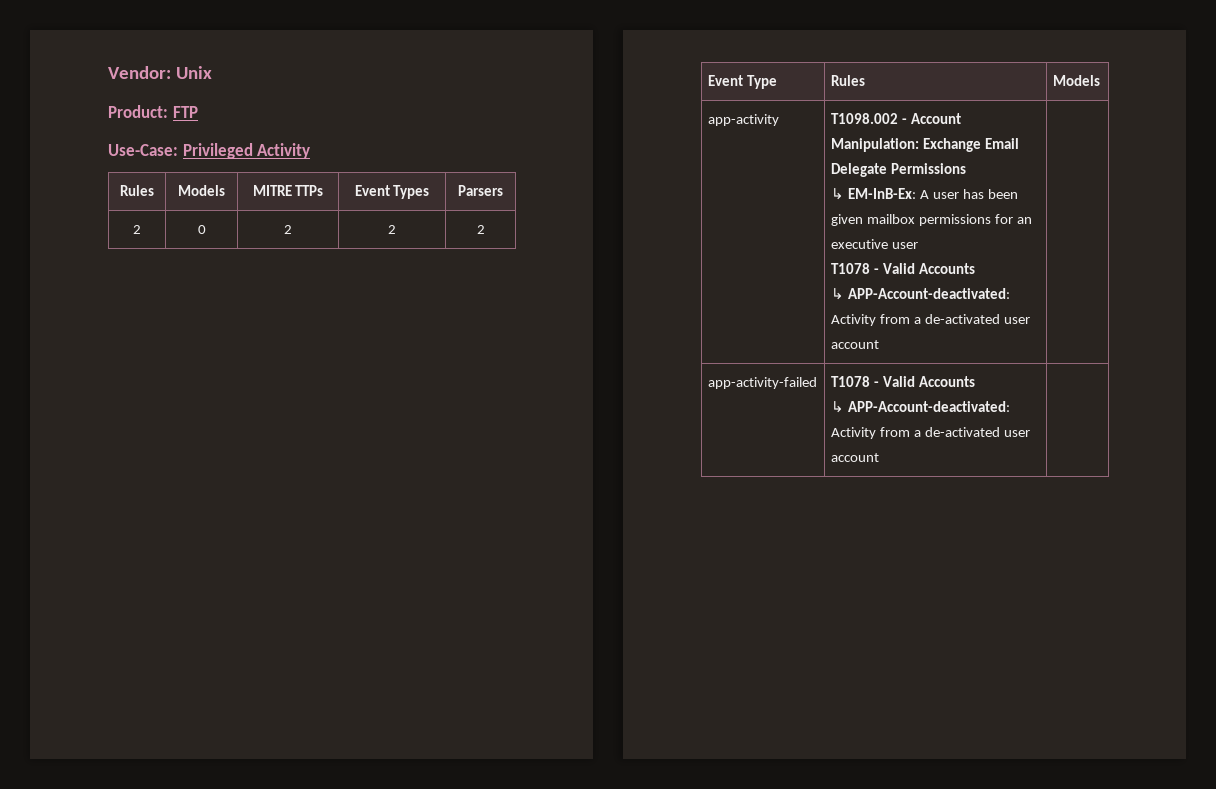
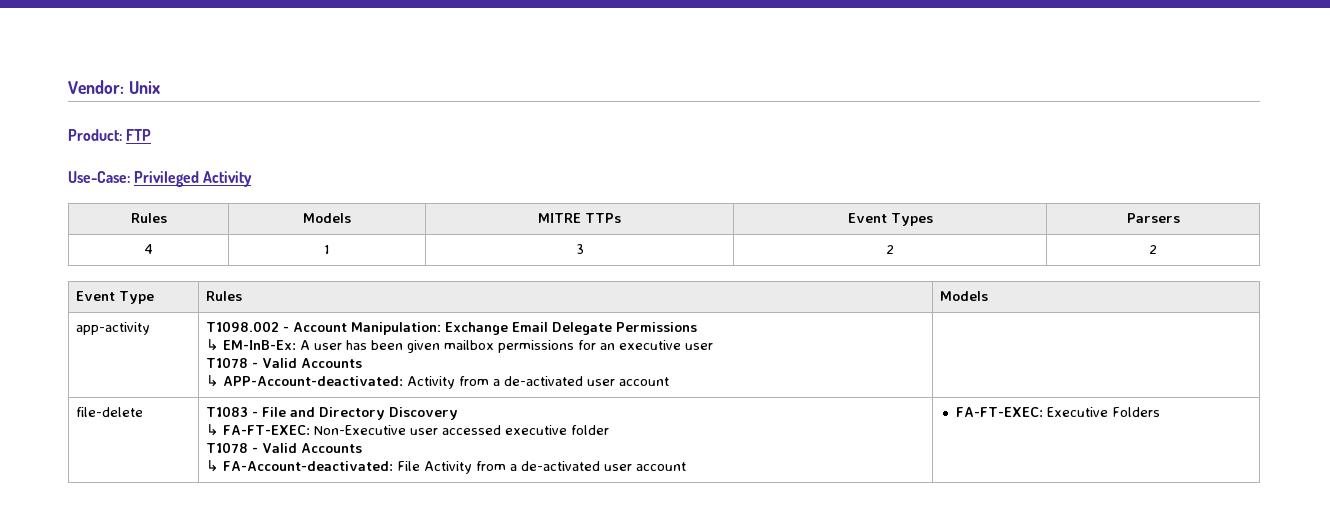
[133,225,141,234] [197,225,206,234] [284,225,292,234] 2 | 0 | 2 -> [144,244,153,254] [324,245,330,254] [575,244,584,254] 4 | 1 | 3
[707,377,817,389] [830,376,975,387] [830,401,1010,413] [830,427,1030,439] [830,453,879,462] app-activity-failed | T1078 - Valid Accounts // ↳ APP-Account-deactivated: Activity from a de-activated user account | -> [75,407,143,417] [205,406,458,420] [205,424,609,436] [205,442,362,453] [205,460,686,474] [955,407,1160,417] file-delete | T1083 - File and Directory Discovery // ↳ FA-FT-EXEC: Non-Executive user accessed executive folder // T1078 - Valid Accounts // ↳ FA-Account-deactivated: File Activity from a de-activated user account | FA-FT-EXEC: Executive Folders

